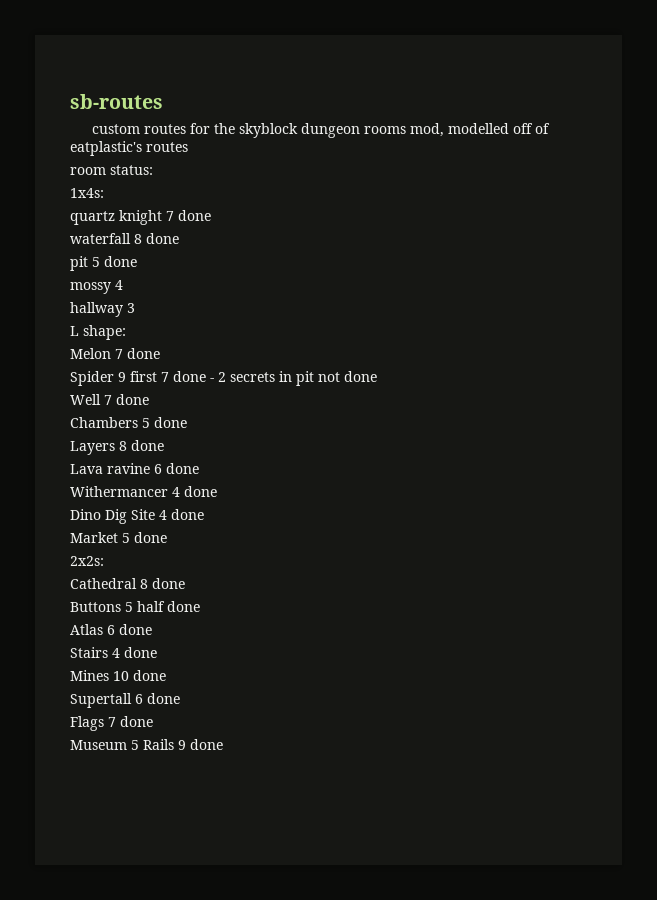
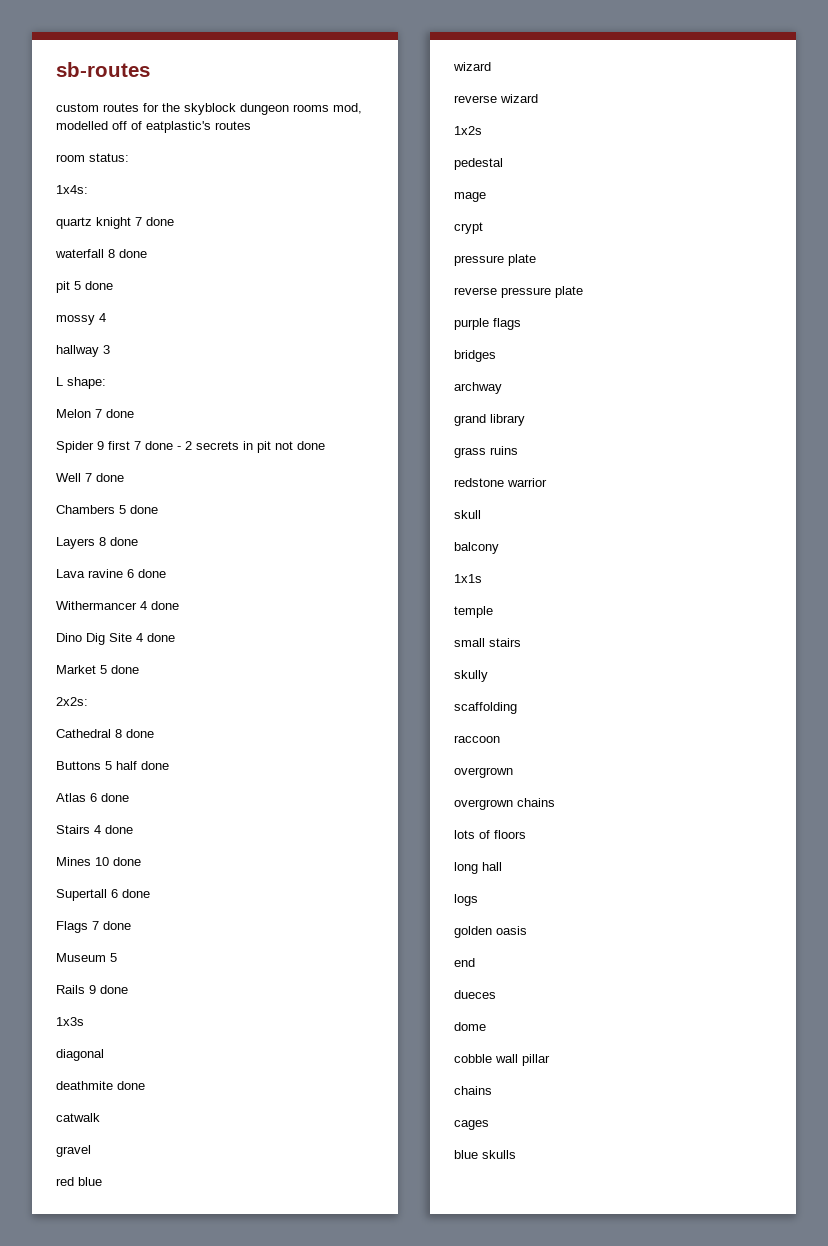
(139, 745) none -> (117, 957) //
(223, 744) none -> [56,1017,84,1026] [56,1049,104,1061] [56,1081,145,1090] [56,1113,100,1122] [56,1145,91,1157] [56,1177,102,1186] [453,62,491,71] [454,94,538,103] [454,126,482,135] [454,158,503,170] [454,192,486,202] [454,222,483,234] [454,254,536,266] [454,286,583,298] [454,318,521,330] [454,350,496,362] [454,382,502,394] [454,414,525,426] [454,446,518,458] [454,478,547,487] [454,510,481,519] [454,542,499,554] [454,574,482,583] [454,606,493,618] [454,638,521,647] [454,670,488,682] [454,702,517,714] [454,735,500,743] [454,767,513,778] [454,798,555,810] [454,830,526,839] [454,862,502,874] [454,894,478,906] [454,926,527,938] [454,958,475,967] [454,990,496,999] [454,1022,486,1031] [454,1054,550,1066] [454,1086,492,1095] [454,1120,489,1130] [454,1150,516,1159] // 1x3s // diagonal // deathmite done // catwalk // gravel // red blue // wizard // reverse wizard // 1x2s // pedestal // mage // crypt // pressure plate // reverse pressure plate // purple flags // bridges // archway // grand library // grass ruins // redstone warrior // skull // balcony // 1x1s // temple // small stairs // skully // scaffolding // raccoon // overgrown // overgrown chains // lots of floors // long hall // logs // golden oasis // end // dueces // dome // cobble wall pillar // chains // cages // blue skulls

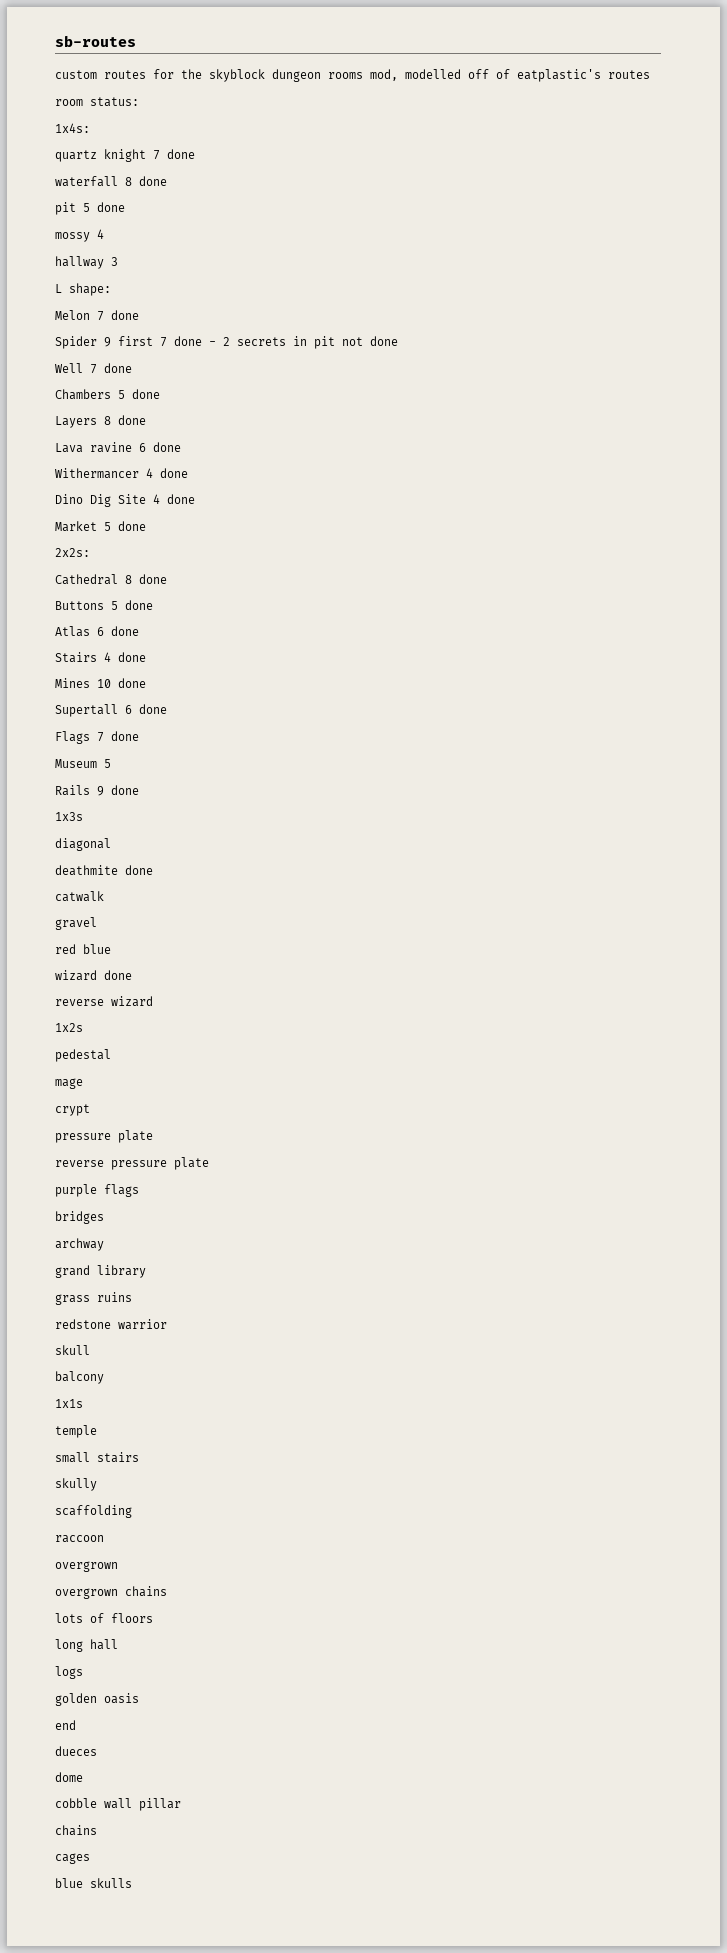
[116,761,137,770] half -> (118, 605) none
(491, 66) none -> [104,970,132,980] done

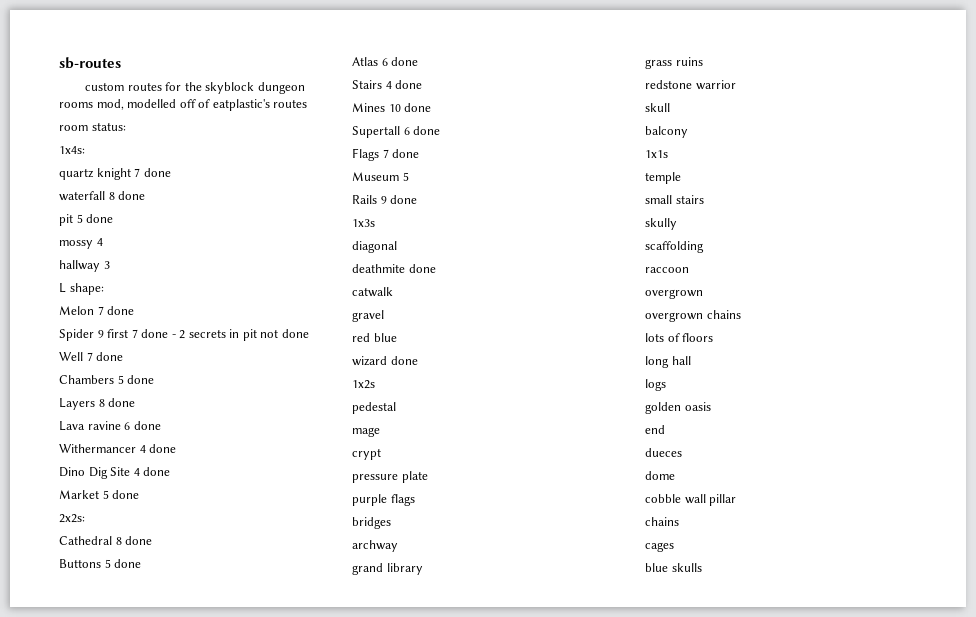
[55,996,153,1007] // reverse wizard -> (418, 360) none
[55,1157,209,1170] // reverse pressure plate -> (428, 477) none

